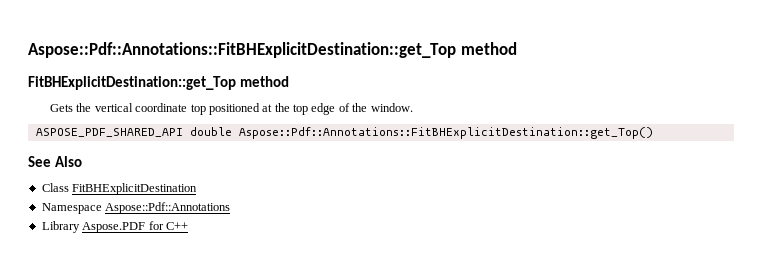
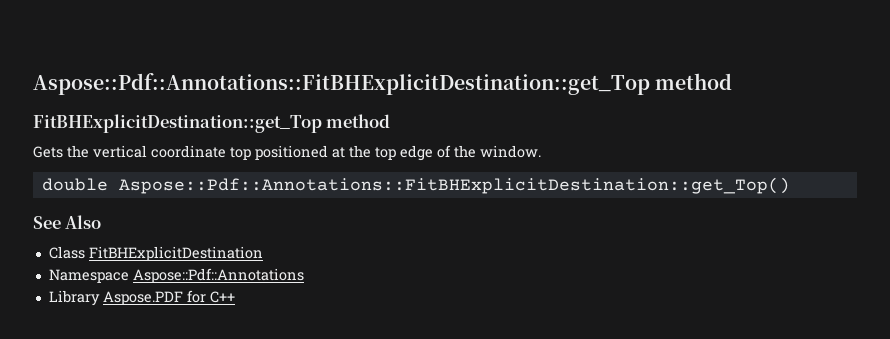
[35,128,183,137] ASPOSE_PDF_SHARED_API -> (541, 151) none

